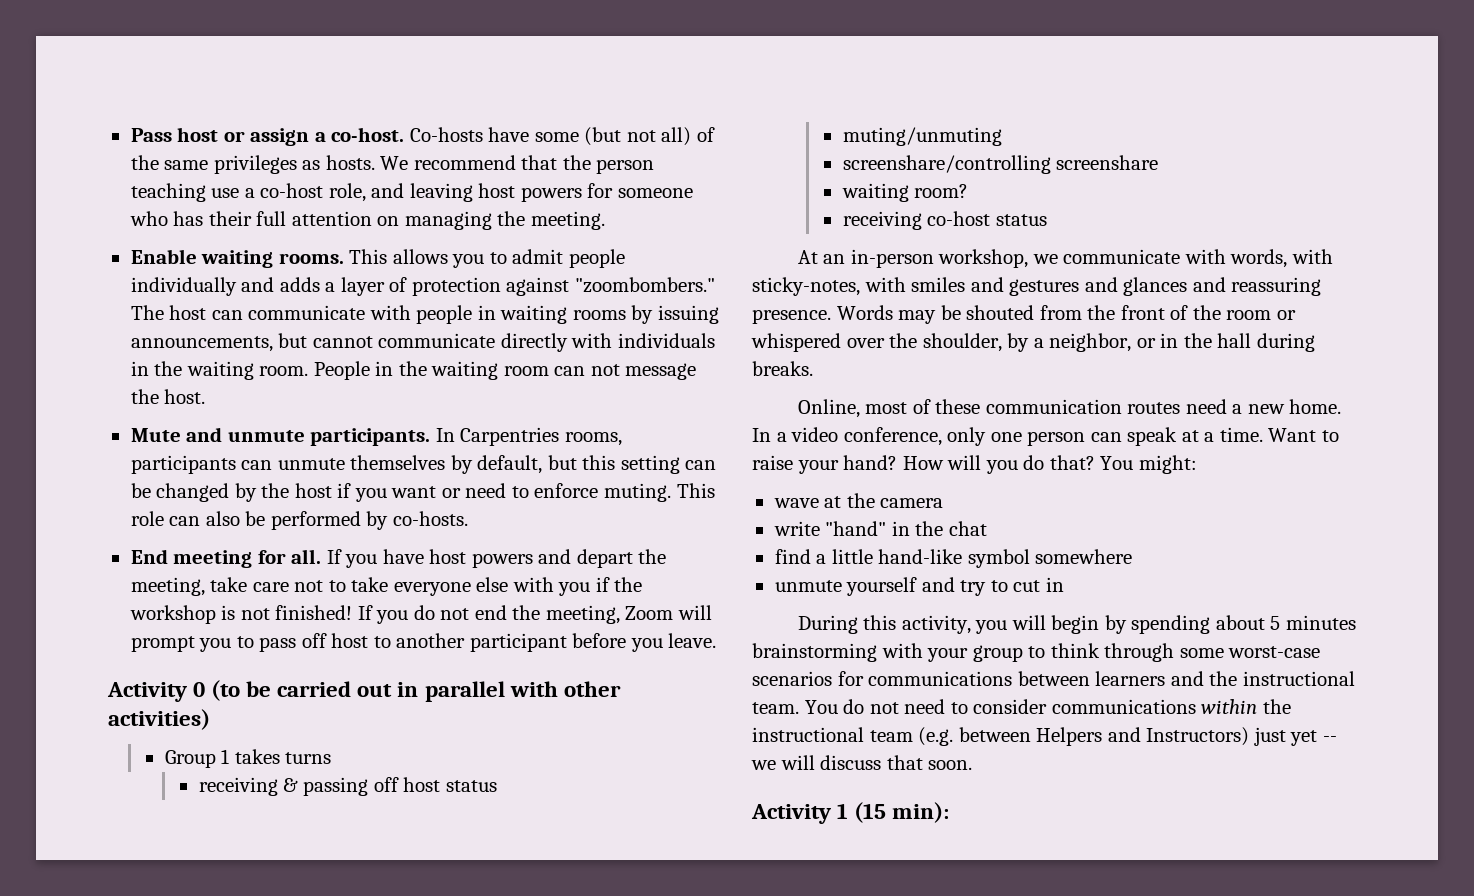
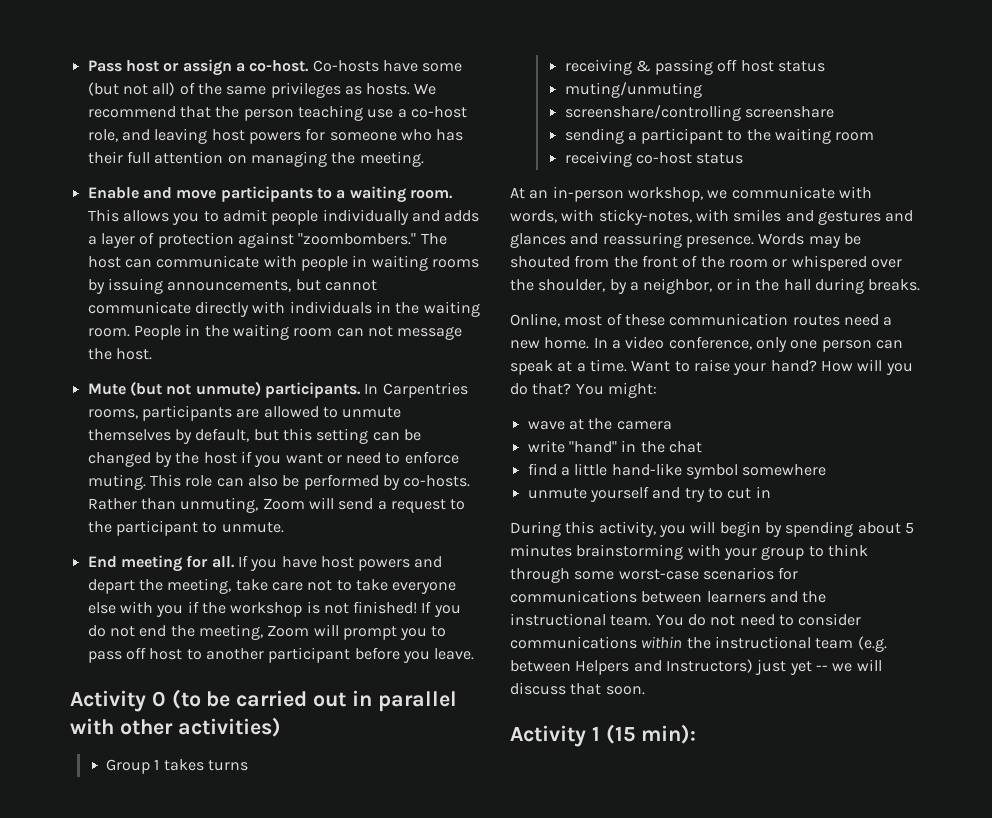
[201,250,344,268] waiting rooms. -> [142,186,453,203] and move participants to a waiting room.
[186,427,305,442] and unmute -> [129,381,261,396] (but not unmute)
[241,460,273,470] can -> [236,406,338,418] are allowed to
(468, 518) none -> [87,497,466,513] [87,520,284,536] Rather than unmuting, Zoom will send a request to the participant to unmute.
[841,183,969,202] waiting room? -> [564,128,875,144] sending a participant to the waiting room

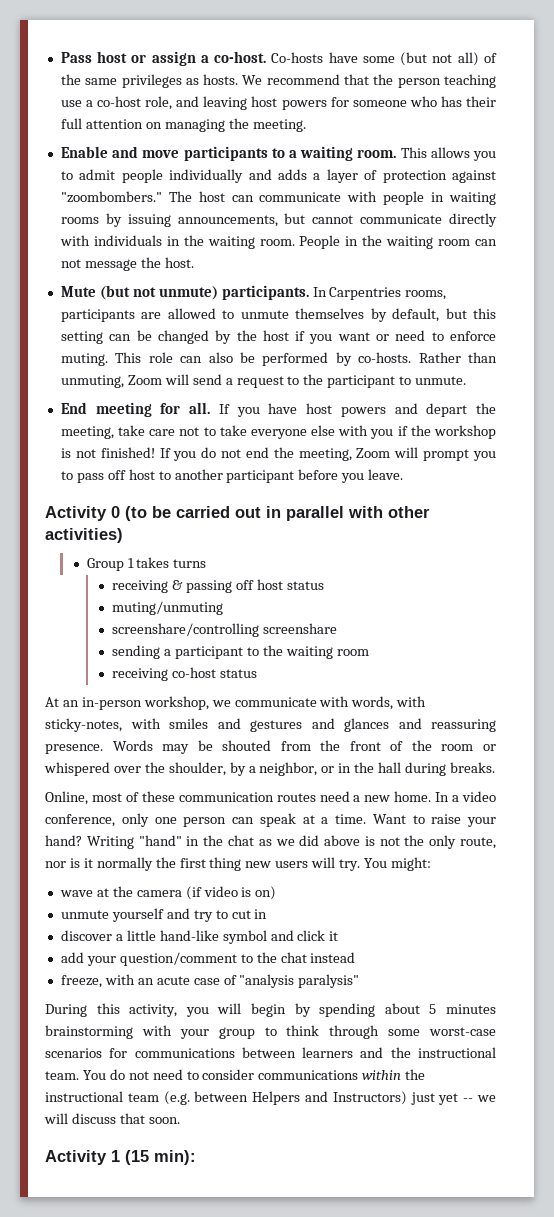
[820,359,913,375] [510,383,572,395] How will you do that? -> [86,835,496,849] [45,857,361,871] Writing "hand" in the chat as we did above is not the only route, nor is it normally the first thing new users will try.
[527,440,702,453] [527,463,827,479] // write "hand" in the chat // find a little hand-like symbol somewhere -> [185,886,277,900] (if video is on)
(771, 492) none -> [60,930,339,944] [60,952,356,966] [60,974,360,988] // discover a little hand-like symbol and click it // add your question/comment to the chat instead // freeze, with an acute case of "analysis paralysis"

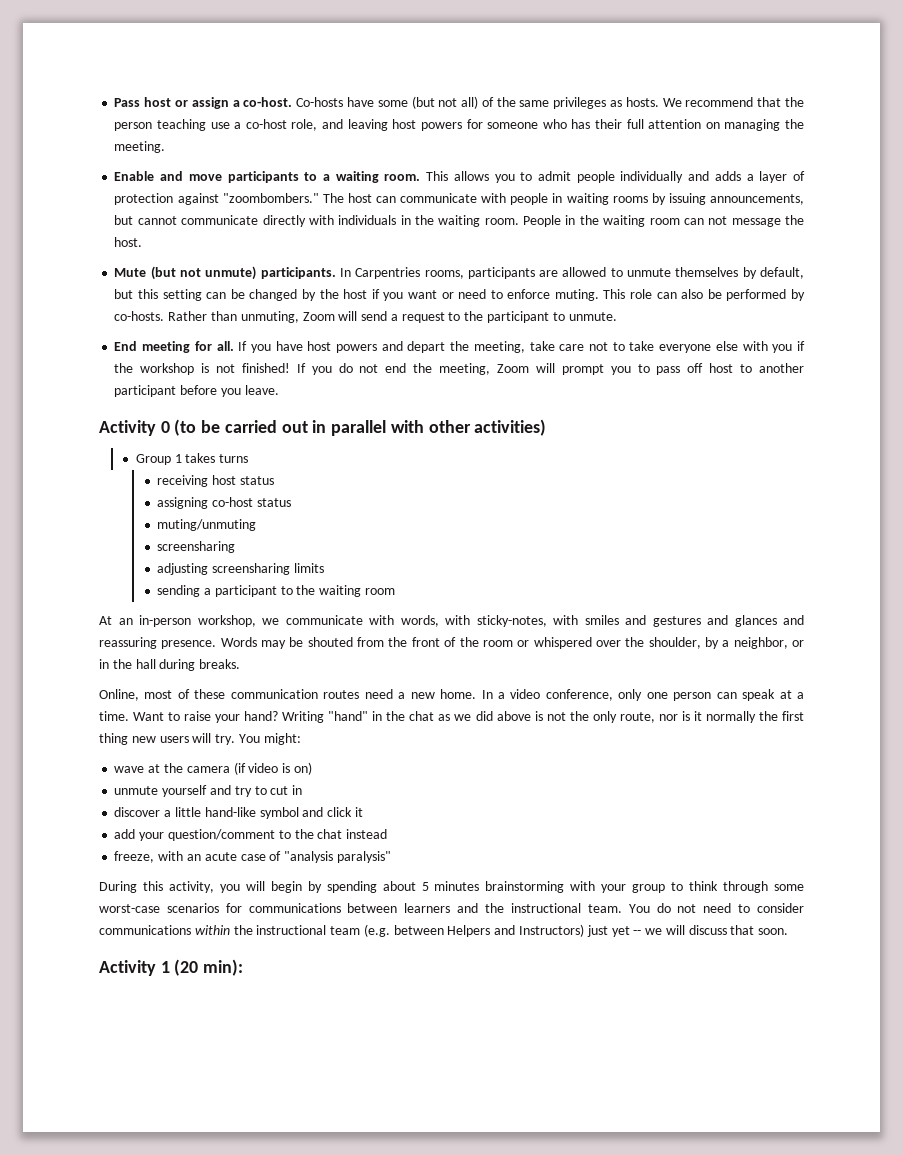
[172,580,254,593] & passing off -> (209, 481) none
[112,601,224,615] [112,623,338,637] muting/unmuting // screenshare/controlling screenshare -> [157,497,291,509] [157,519,257,531] [157,541,236,553] [157,563,324,575] assigning co-host status // muting/unmuting // screensharing // adjusting screensharing limits
[112,667,258,681] // receiving co-host status -> (395, 591) none
[125,1150,149,1165] (15 -> [174,959,199,976] (20

